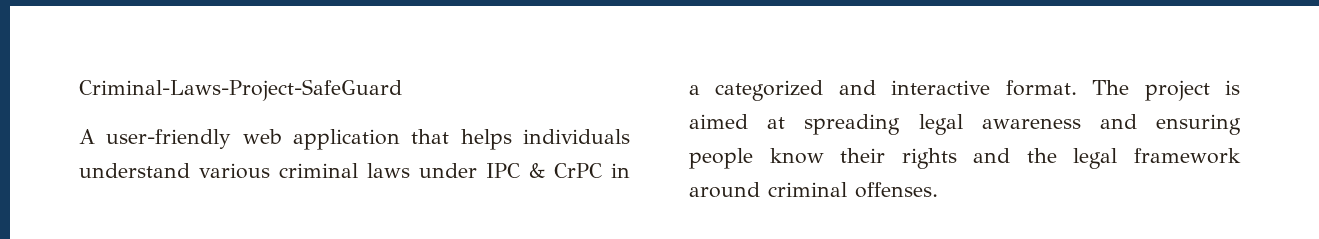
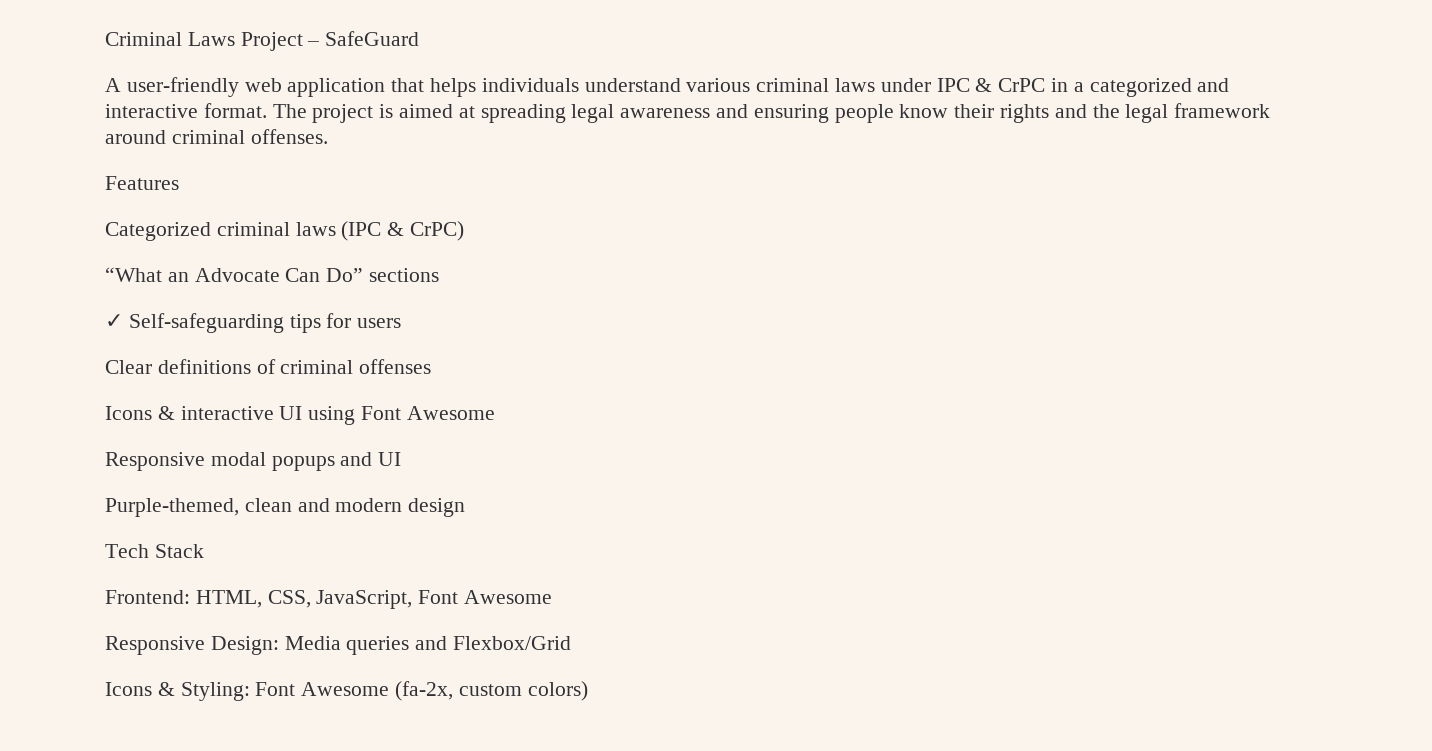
[79,79,402,101] Criminal-Laws-Project-SafeGuard -> [105,31,420,51] Criminal Laws Project – SafeGuard
(938, 190) none -> [105,176,179,190] [105,221,465,241] [105,267,440,282] [105,313,402,333] [105,359,432,374] [105,406,495,425] [105,452,402,471] [105,498,466,517] [105,544,204,558] [105,590,553,609] [105,636,572,655] [105,681,588,701] // Features // Categorized criminal laws (IPC & CrPC) // “What an Advocate Can Do” sections // ✓ Self-safeguarding tips for users // Clear definitions of criminal offenses // Icons & interactive UI using Font Awesome // Responsive modal popups and UI // Purple-themed, clean and modern design // Tech Stack // Frontend: HTML, CSS, JavaScript, Font Awesome // Responsive Design: Media queries and Flexbox/Grid // Icons & Styling: Font Awesome (fa-2x, custom colors)

